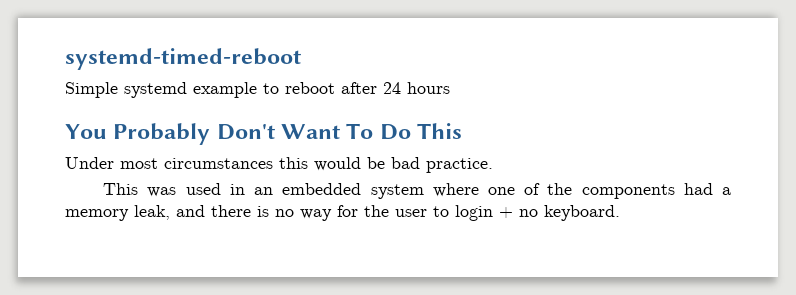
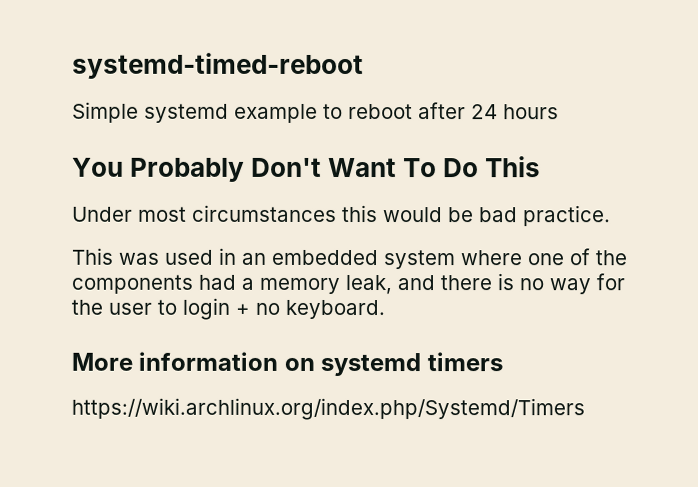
(620, 213) none -> [71,351,503,377] [71,397,585,421] // More information on systemd timers // https://wiki.archlinux.org/index.php/Systemd/Timers

